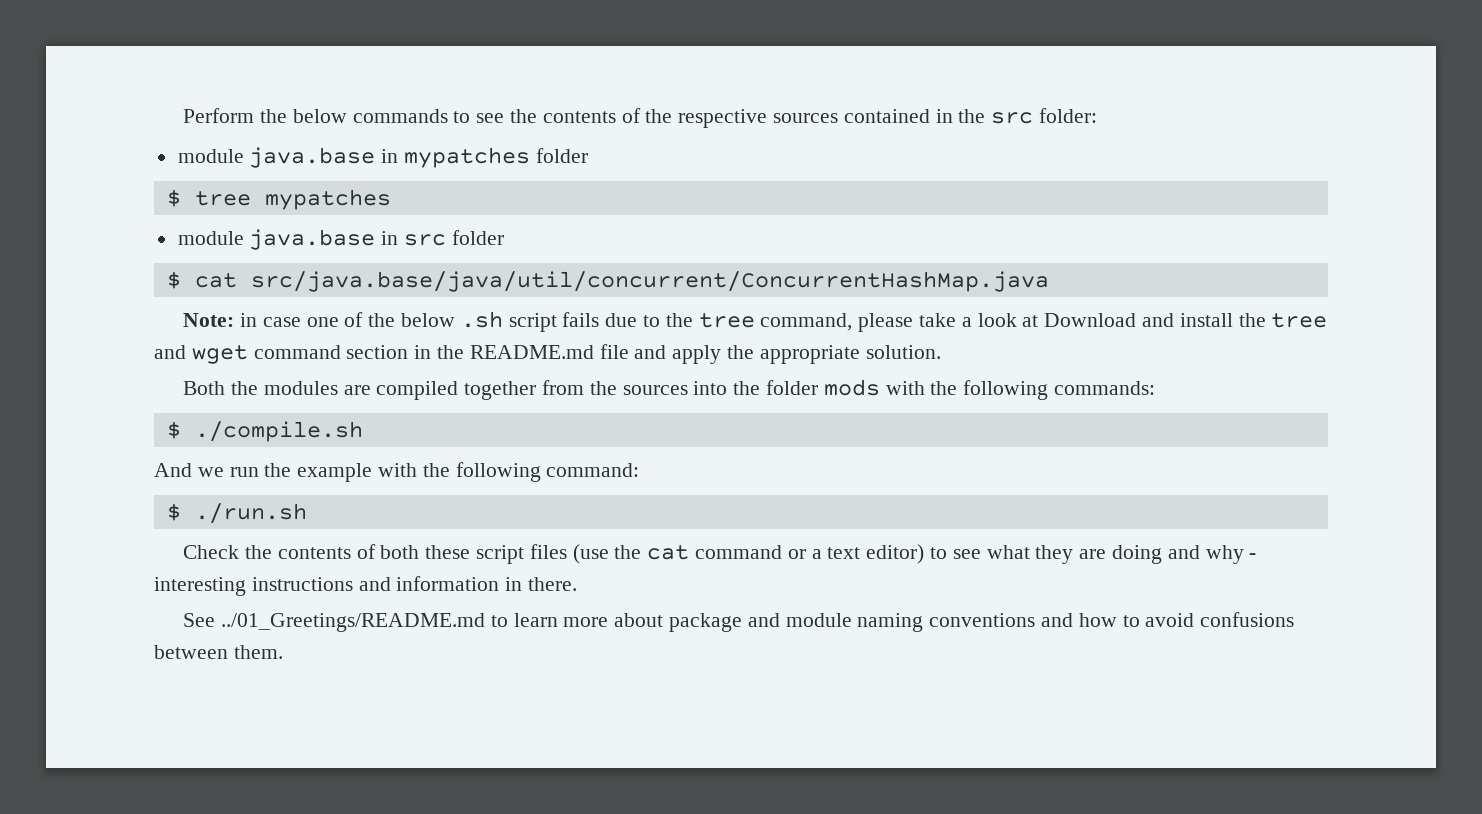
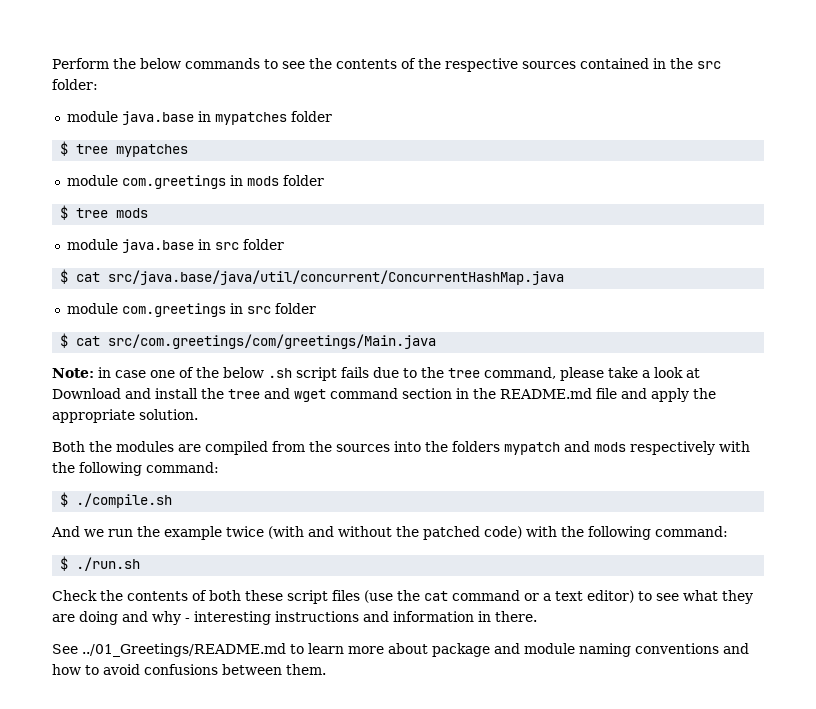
(391, 199) none -> [66,175,324,189] [60,205,149,220] // module com.greetings in mods folder // $ tree mods
(1049, 281) none -> [66,303,316,317] [60,333,437,349] // module com.greetings in src folder // $ cat src/com.greetings/com/greetings/Main.java
[464,381,537,400] together -> (268, 448) none
[766,379,1156,400] folder mods with the following commands: -> [452,441,750,455] [52,462,219,476] folders mypatch and mods respectively with the following command:
(373, 472) none -> [226,526,522,540] twice (with and without the patched code)

